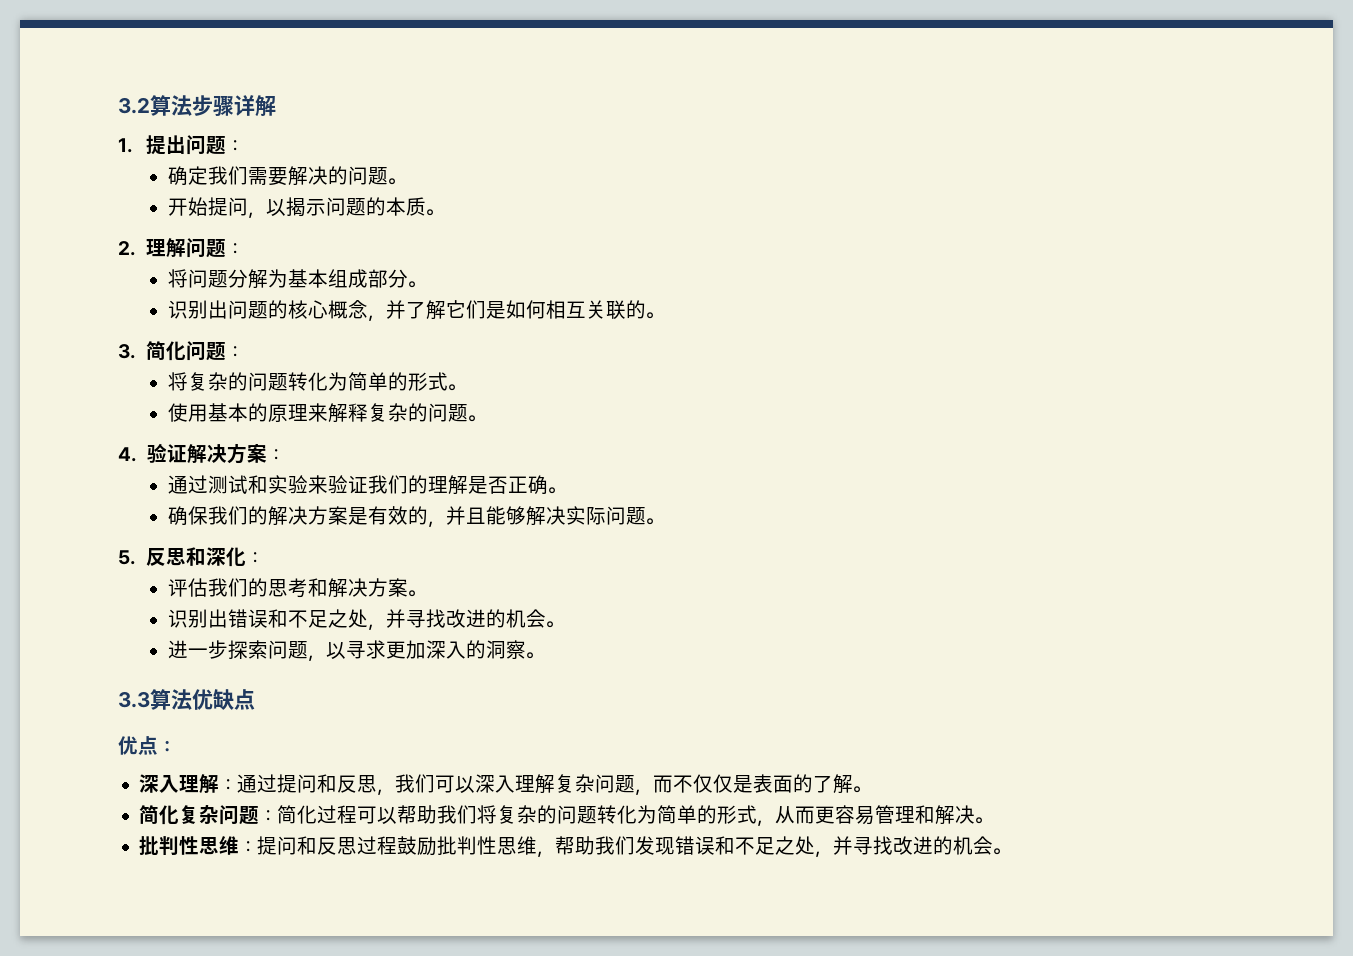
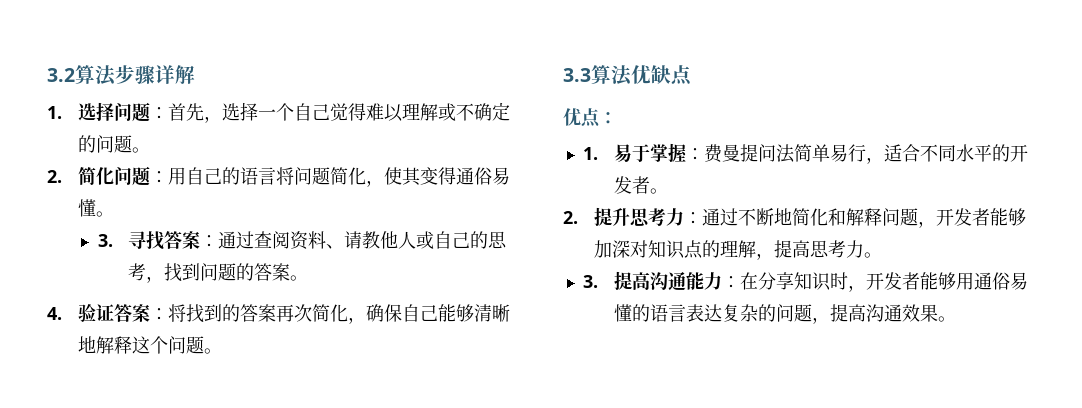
[146,135,245,155] [167,166,406,186] [167,197,444,218] [118,238,245,258] [167,269,426,289] [167,300,664,321] [118,341,245,361] [167,372,466,391] [167,403,468,423] 提出问题： // 确定我们需要解决的问题。 // 开始提问，以揭示问题的本质。 // 2.理解问题： // 将问题分解为基本组成部分。 // 识别出问题的核心概念，并了解它们是如何相互关联的。 // 3.简化问题： // 将复杂的问题转化为简单的形式。 // 使用基本的原理来解释复杂的问题 -> [77,102,510,123] [77,135,150,153] [47,166,510,187] [77,199,114,217] [97,231,508,250] [128,263,291,283] 选择问题：首先，选择一个自己觉得难以理解或不确定的问题。 // 2.简化问题：用自己的语言将问题简化，使其变得通俗易懂。 // 3.寻找答案：通过查阅资料、请教他人或自己的思考，找到问题的答案
[186,443,285,464] [167,475,566,495] [167,506,664,527] [118,547,265,567] [167,578,426,598] [167,609,564,630] [167,640,526,661] 解决方案： // 通过测试和实验来验证我们的理解是否正确。 // 确保我们的解决方案是有效的，并且能够解决实际问题。 // 5.反思和深化： // 评估我们的思考和解决方案。 // 识别出错误和不足之处，并寻找改进的机会。 // 进一步探索问题，以寻求更加深入的洞察 -> [113,304,510,324] [77,336,204,354] 答案：将找到的答案再次简化，确保自己能够清晰地解释这个问题
[139,774,872,795] [139,805,994,826] [139,836,994,857] 深入理解：通过提问和反思，我们可以深入理解复杂问题，而不仅仅是表面的了解。 // 简化复杂问题：简化过程可以帮助我们将复杂的问题转化为简单的形式，从而更容易管理和解决。 // 批判性思维：提问和反思过程鼓励批判性思维，帮助我们发现错误和不足之处，并寻找改进的机会 -> [582,143,1028,164] [613,176,668,194] [563,207,1026,228] [593,240,882,260] [582,271,1028,292] [613,304,938,324] 1.易于掌握：费曼提问法简单易行，适合不同水平的开发者。 // 2.提升思考力：通过不断地简化和解释问题，开发者能够加深对知识点的理解，提高思考力。 // 3.提高沟通能力：在分享知识时，开发者能够用通俗易懂的语言表达复杂的问题，提高沟通效果

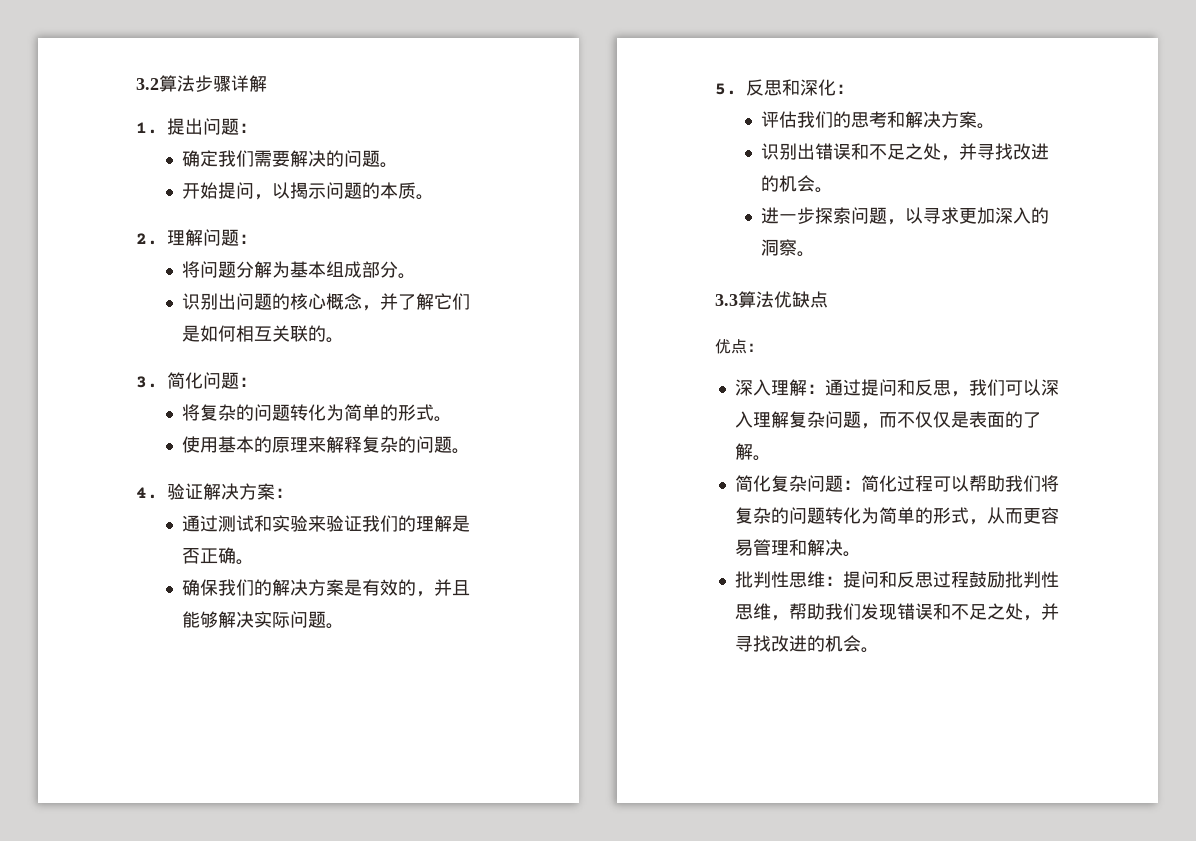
[77,102,510,123] [77,135,150,153] [47,166,510,187] [77,199,114,217] [97,231,508,250] [128,263,291,283] 选择问题：首先，选择一个自己觉得难以理解或不确定的问题。 // 2.简化问题：用自己的语言将问题简化，使其变得通俗易懂。 // 3.寻找答案：通过查阅资料、请教他人或自己的思考，找到问题的答案 -> [167,118,257,135] [182,150,399,168] [182,182,435,200] [136,229,257,246] [182,261,417,279] [182,293,471,311] [182,325,345,343] [136,372,257,389] [182,404,453,422] [182,436,453,453] 提出问题： // 确定我们需要解决的问题。 // 开始提问，以揭示问题的本质。 // 2.理解问题： // 将问题分解为基本组成部分。 // 识别出问题的核心概念，并了解它们是如何相互关联的。 // 3.简化问题： // 将复杂的问题转化为简单的形式。 // 使用基本的原理来解释复杂的问题
[113,304,510,324] [77,336,204,354] 答案：将找到的答案再次简化，确保自己能够清晰地解释这个问题 -> [203,483,293,500] [182,515,471,532] [182,547,255,565] [182,579,471,597] [182,611,345,629] [715,79,854,96] [761,111,996,129] [761,143,1050,161] [761,175,834,193] [761,207,1050,225] [761,239,798,256] 解决方案： // 通过测试和实验来验证我们的理解是否正确。 // 确保我们的解决方案是有效的，并且能够解决实际问题。 // 5.反思和深化： // 评估我们的思考和解决方案。 // 识别出错误和不足之处，并寻找改进的机会。 // 进一步探索问题，以寻求更加深入的洞察
[582,143,1028,164] [613,176,668,194] [563,207,1026,228] [593,240,882,260] [582,271,1028,292] [613,304,938,324] 1.易于掌握：费曼提问法简单易行，适合不同水平的开发者。 // 2.提升思考力：通过不断地简化和解释问题，开发者能够加深对知识点的理解，提高思考力。 // 3.提高沟通能力：在分享知识时，开发者能够用通俗易懂的语言表达复杂的问题，提高沟通效果 -> [734,379,1059,397] [734,411,1041,429] [734,443,771,461] [734,475,1059,492] [734,507,1059,525] [734,539,861,557] [734,571,1059,588] [734,603,1059,621] [734,635,861,652] 深入理解：通过提问和反思，我们可以深入理解复杂问题，而不仅仅是表面的了解。 // 简化复杂问题：简化过程可以帮助我们将复杂的问题转化为简单的形式，从而更容易管理和解决。 // 批判性思维：提问和反思过程鼓励批判性思维，帮助我们发现错误和不足之处，并寻找改进的机会

